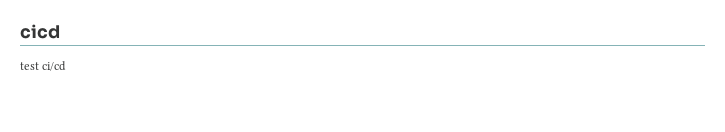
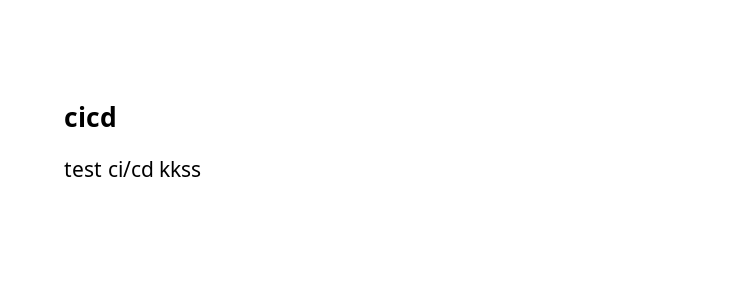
(67, 66) none -> [159,161,202,177] kkss

